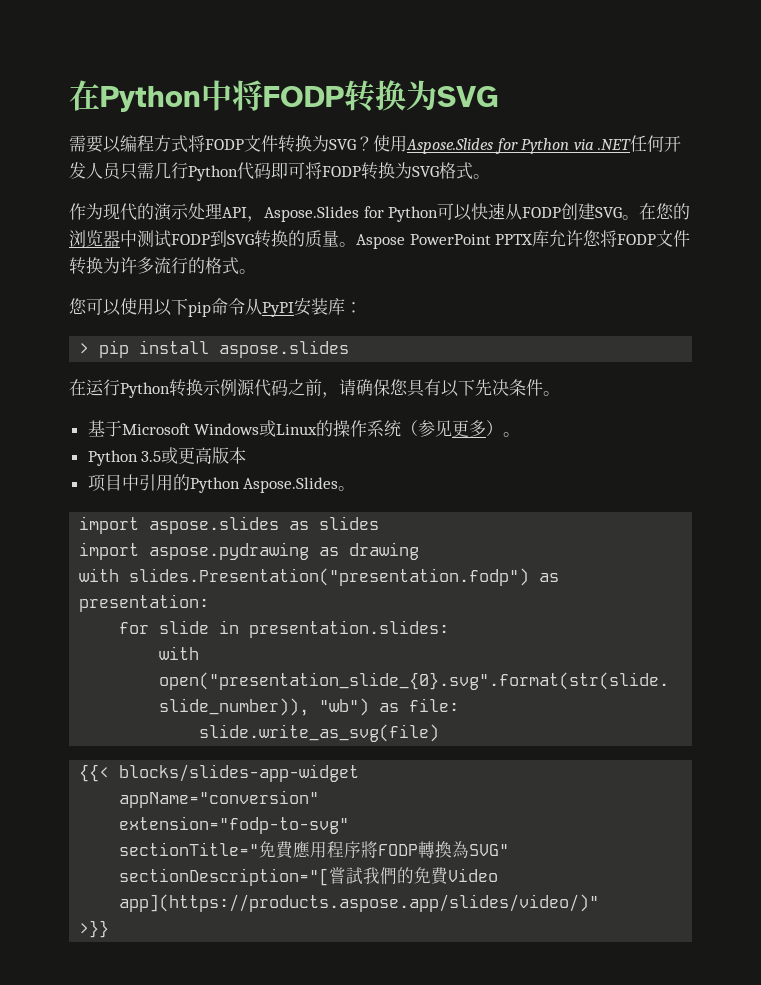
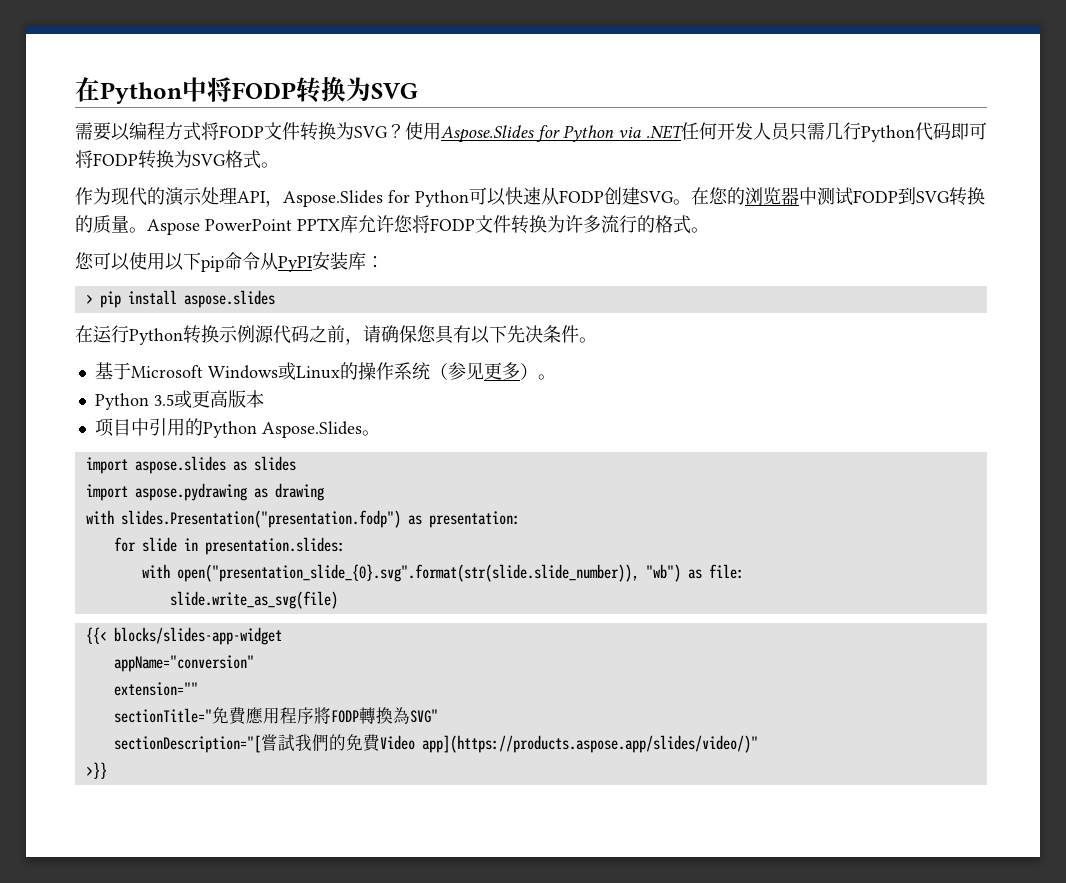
[119,816,350,834] extension="fodp-to-svg" -> [113,682,198,696] extension=""

